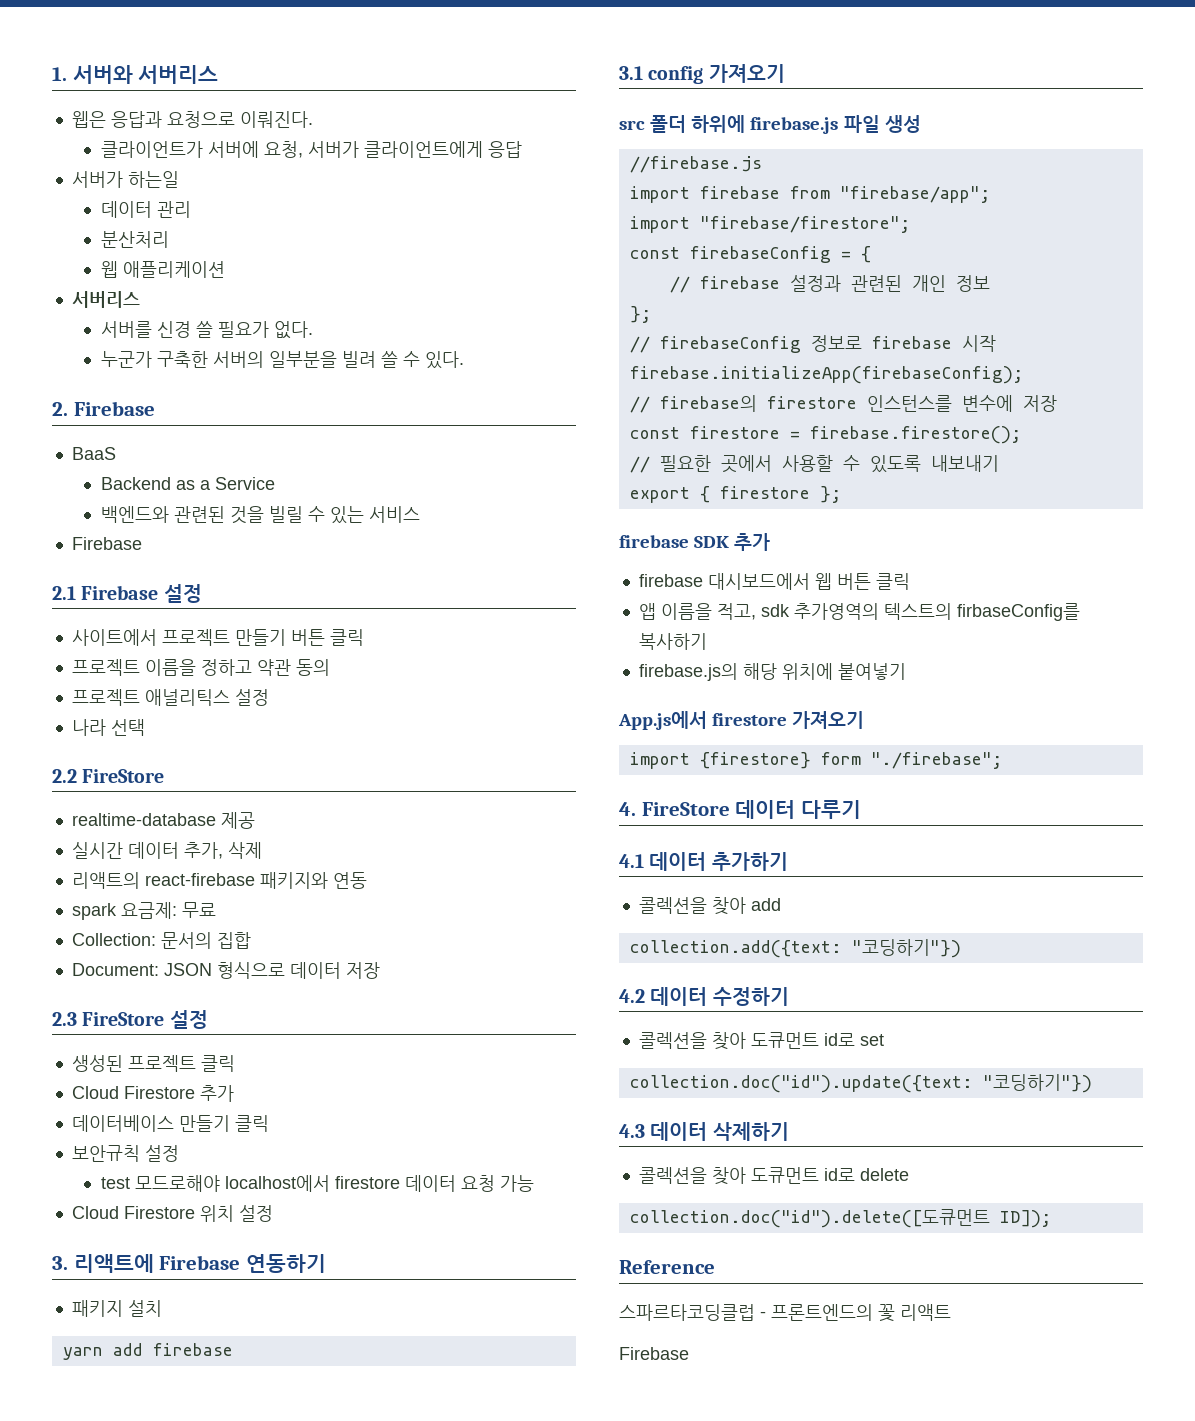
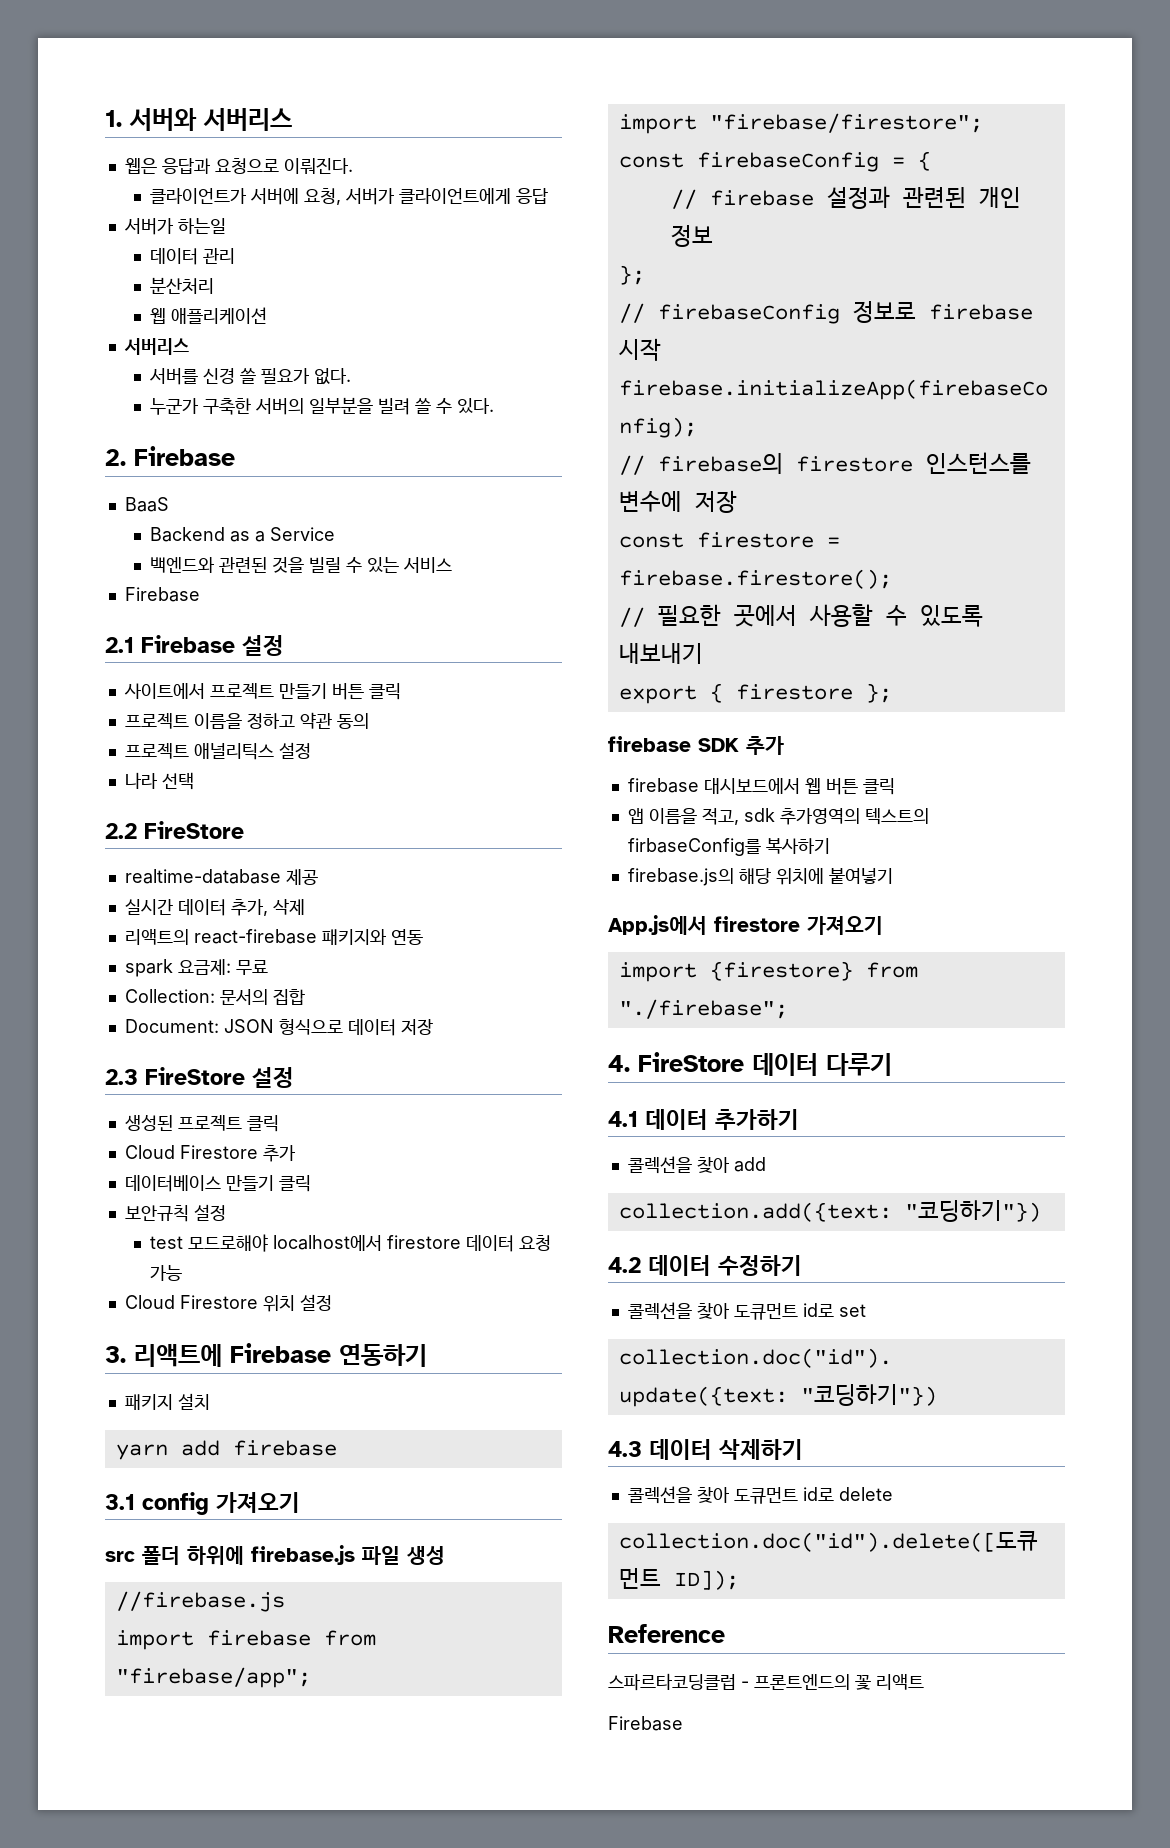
[820,752,861,765] form -> [865,962,918,978] from

